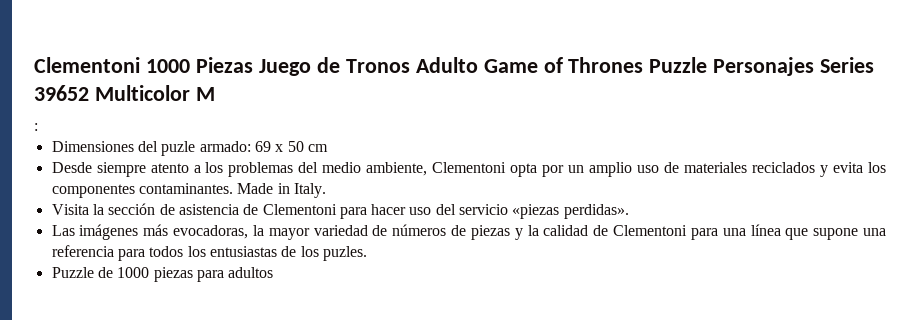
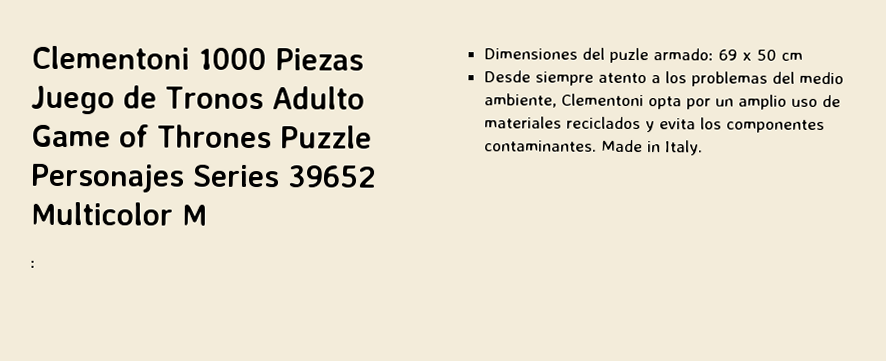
[51,203,629,219] [51,224,886,240] [51,245,367,261] [51,267,274,282] // Visita la sección de asistencia de Clementoni para hacer uso del servicio «piezas perdidas». // Las imágenes más evocadoras, la mayor variedad de números de piezas y la calidad de Clementoni para una línea que supone una referencia para todos los entusiastas de los puzles. // Puzzle de 1000 piezas para adultos -> (703, 148) none

